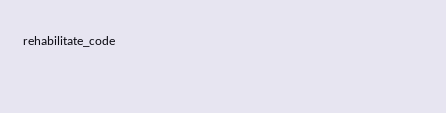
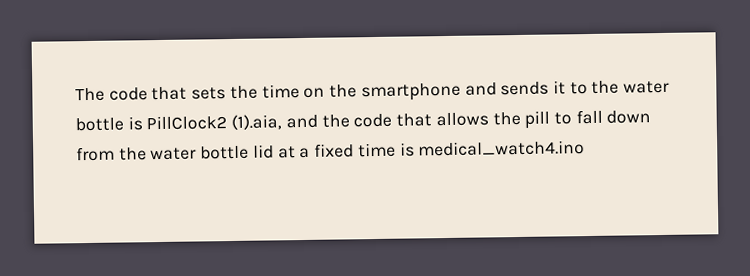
[23,36,115,47] rehabilitate_code -> [75,80,671,102] [75,109,652,132] [76,140,586,162] The code that sets the time on the smartphone and sends it to the water bottle is PillClock2 (1).aia, and the code that allows the pill to fall down from the water bottle lid at a fixed time is medical_watch4.ino

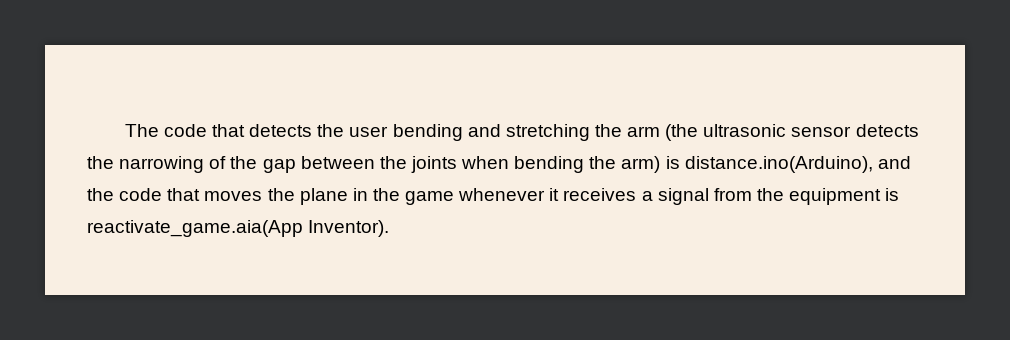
[191,80,671,102] [75,109,652,132] [76,140,586,162] sets the time on the smartphone and sends it to the water bottle is PillClock2 (1).aia, and the code that allows the pill to fall down from the water bottle lid at a fixed time is medical_watch4.ino -> [249,124,919,141] [87,156,911,173] [87,188,900,205] [87,220,390,237] detects the user bending and stretching the arm (the ultrasonic sensor detects the narrowing of the gap between the joints when bending the arm) is distance.ino(Arduino), and the code that moves the plane in the game whenever it receives a signal from the equipment is reactivate_game.aia(App Inventor).

